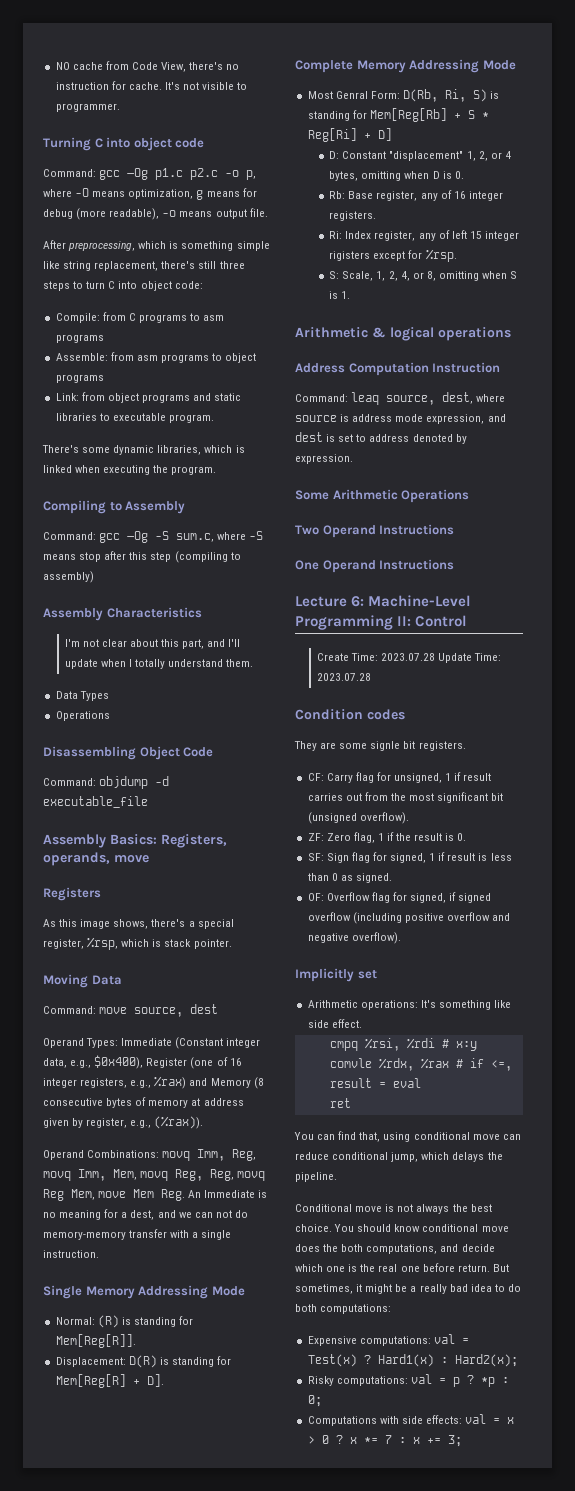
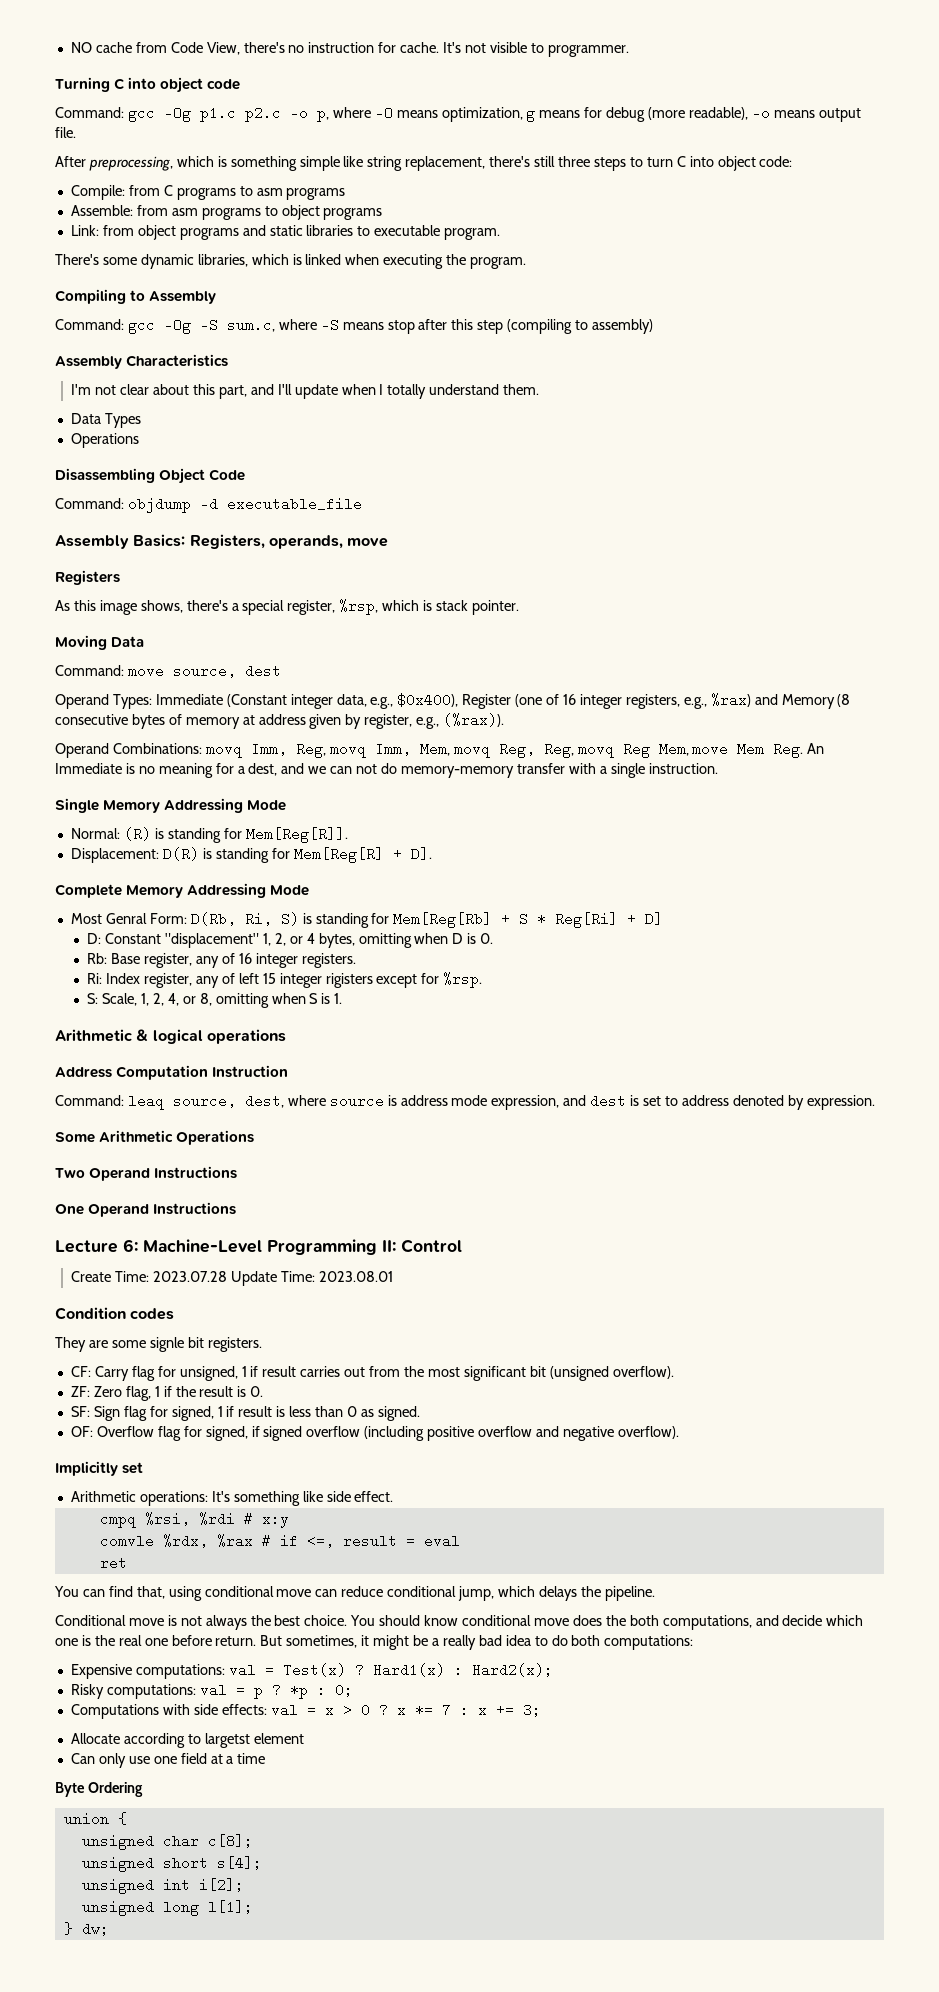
[316,673,371,681] 2023.07.28 -> [318,1271,393,1282] 2023.08.01
(462, 1441) none -> [70,1733,304,1748] [70,1753,266,1768] [55,1782,143,1797] [63,1812,127,1825] [81,1834,253,1850] [81,1856,262,1872] [81,1878,244,1894] [81,1900,253,1916] [63,1922,109,1936] // Allocate according to largetst element // Can only use one field at a time // Byte Ordering // union { // unsigned char c[8]; // unsigned short s[4]; // unsigned int i[2]; // unsigned long l[1]; // } dw;

